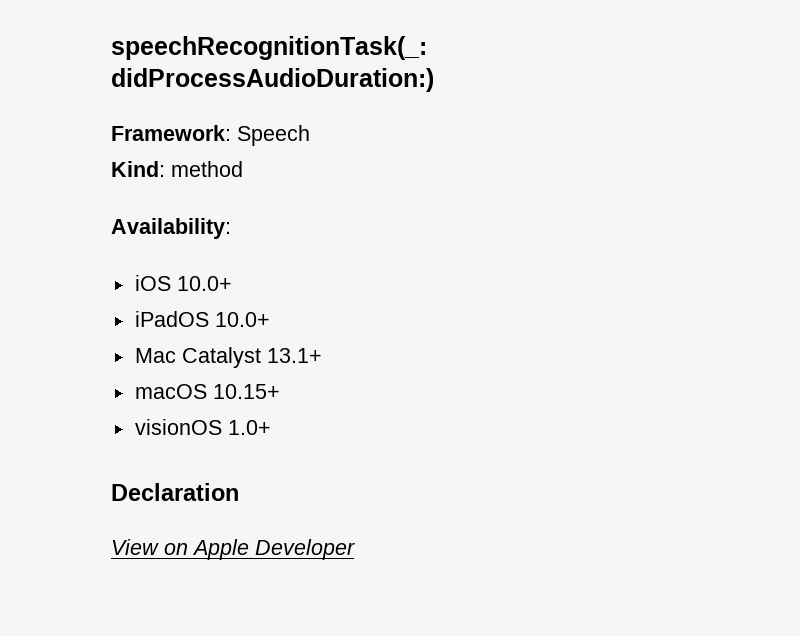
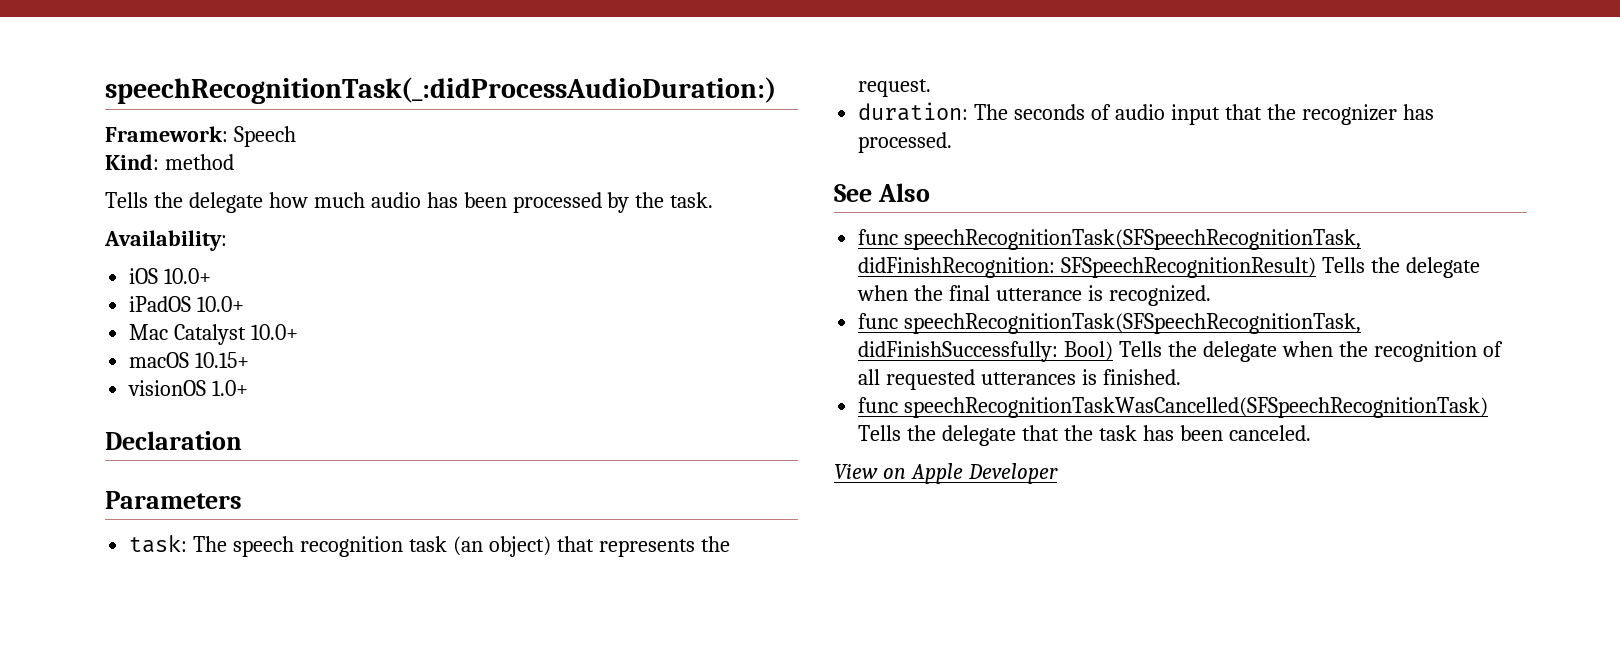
(243, 169) none -> [105,192,714,213] // Tells the delegate how much audio has been processed by the task.
[266,348,322,363] 13.1+ -> [251,324,299,340] 10.0+
(239, 492) none -> [105,491,242,509] [129,535,730,557] [858,79,932,97] [858,102,1434,125] [858,132,953,153] [834,183,930,202] [858,229,1362,250] [858,257,1480,278] [857,285,1211,306] [858,313,1362,334] [858,341,1503,362] [858,369,1181,390] [858,397,1489,418] [858,425,1311,446] // Parameters // task: The speech recognition task (an object) that represents the request. // duration: The seconds of audio input that the recognizer has processed. // See Also // func speechRecognitionTask(SFSpeechRecognitionTask, didFinishRecognition: SFSpeechRecognitionResult) Tells the delegate when the final utterance is recognized. // func speechRecognitionTask(SFSpeechRecognitionTask, didFinishSuccessfully: Bool) Tells the delegate when the recognition of all requested utterances is finished. // func speechRecognitionTaskWasCancelled(SFSpeechRecognitionTask) Tells the delegate that the task has been canceled.

